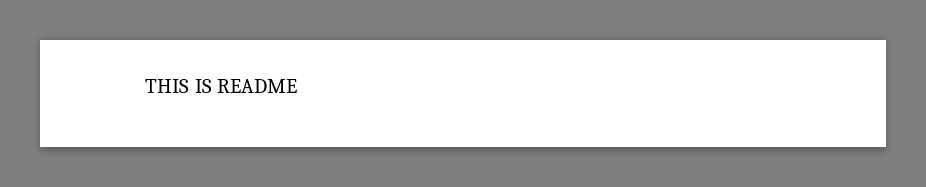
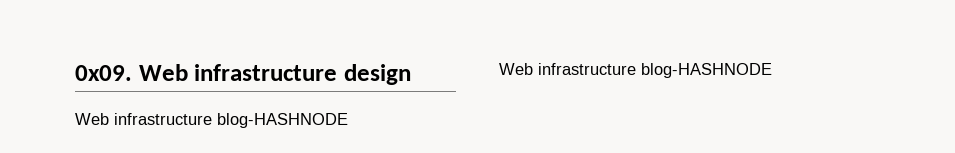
[145,79,298,93] THIS IS README -> [75,64,411,85] [75,113,348,128] [499,63,772,78] 0x09. Web infrastructure design // Web infrastructure blog-HASHNODE // Web infrastructure blog-HASHNODE

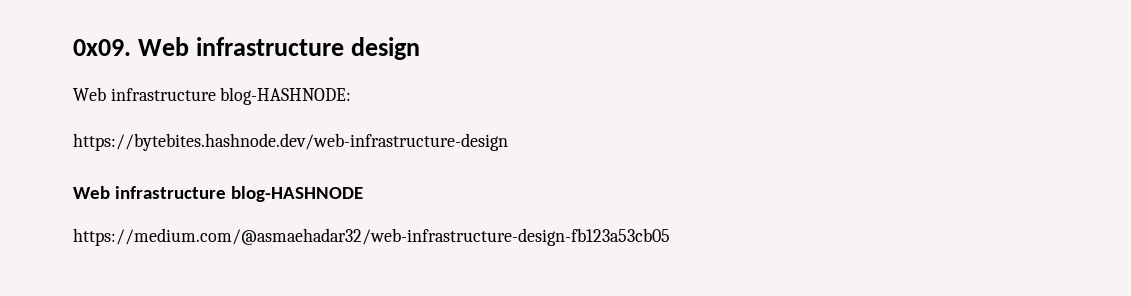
[217,113,348,128] [499,63,772,78] blog-HASHNODE // Web infrastructure blog-HASHNODE -> [220,87,352,105] [73,133,508,151] [73,186,363,202] [73,228,670,246] blog-HASHNODE: // https://bytebites.hashnode.dev/web-infrastructure-design // Web infrastructure blog-HASHNODE // https://medium.com/@asmaehadar32/web-infrastructure-design-fb123a53cb05

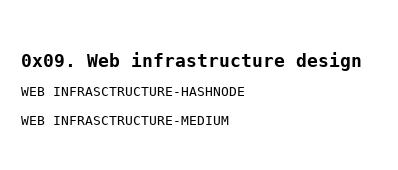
[73,87,352,105] [73,133,508,151] [73,186,363,202] [73,228,670,246] Web infrastructure blog-HASHNODE: // https://bytebites.hashnode.dev/web-infrastructure-design // Web infrastructure blog-HASHNODE // https://medium.com/@asmaehadar32/web-infrastructure-design-fb123a53cb05 -> [21,87,245,96] [21,116,229,125] WEB INFRASCTRUCTURE-HASHNODE // WEB INFRASCTRUCTURE-MEDIUM

